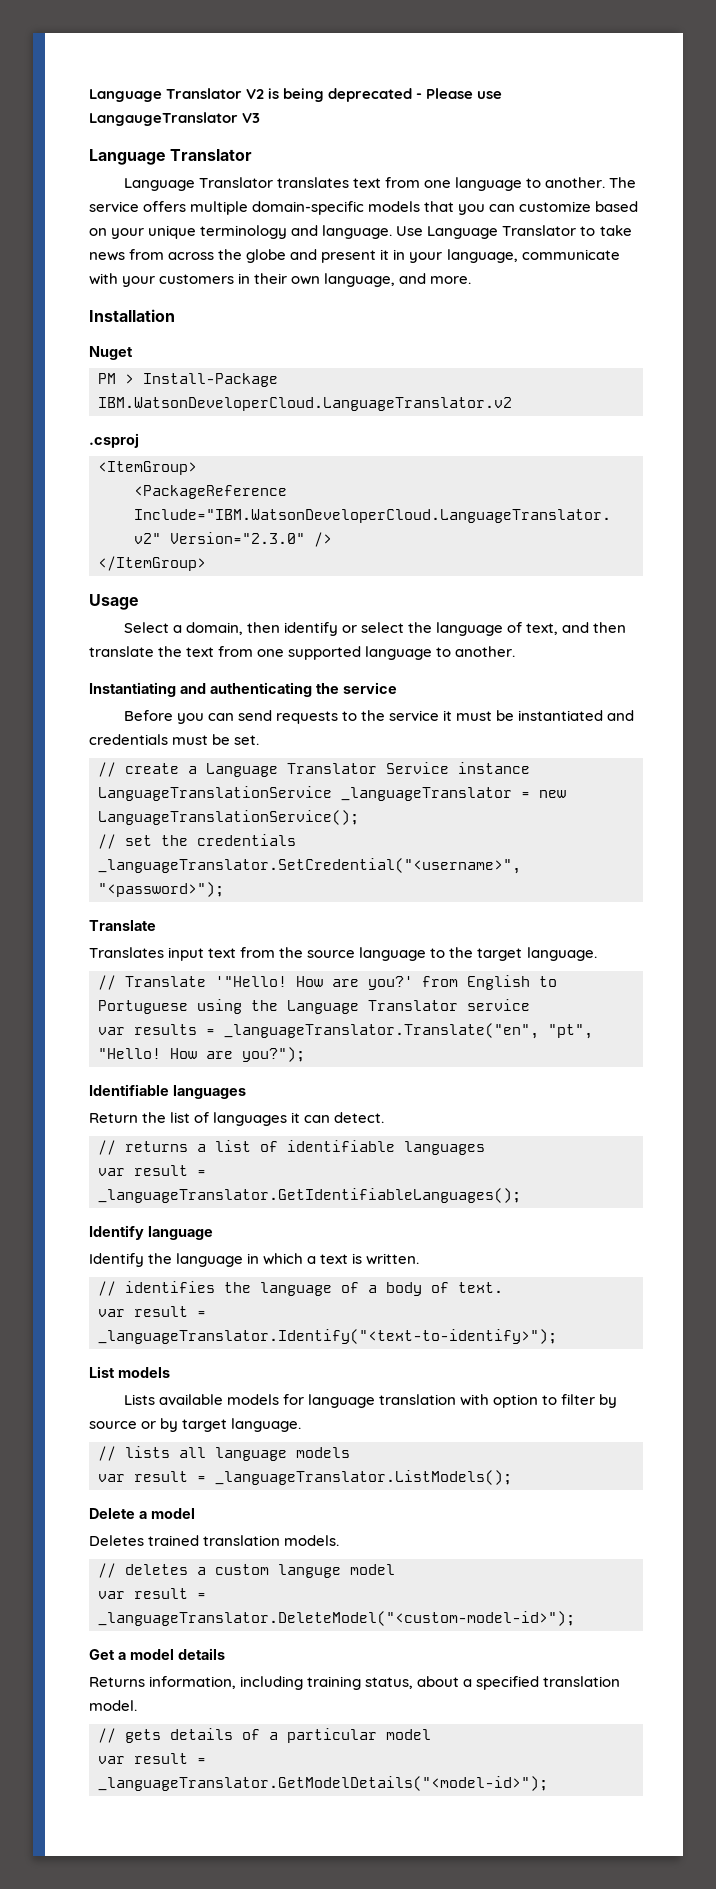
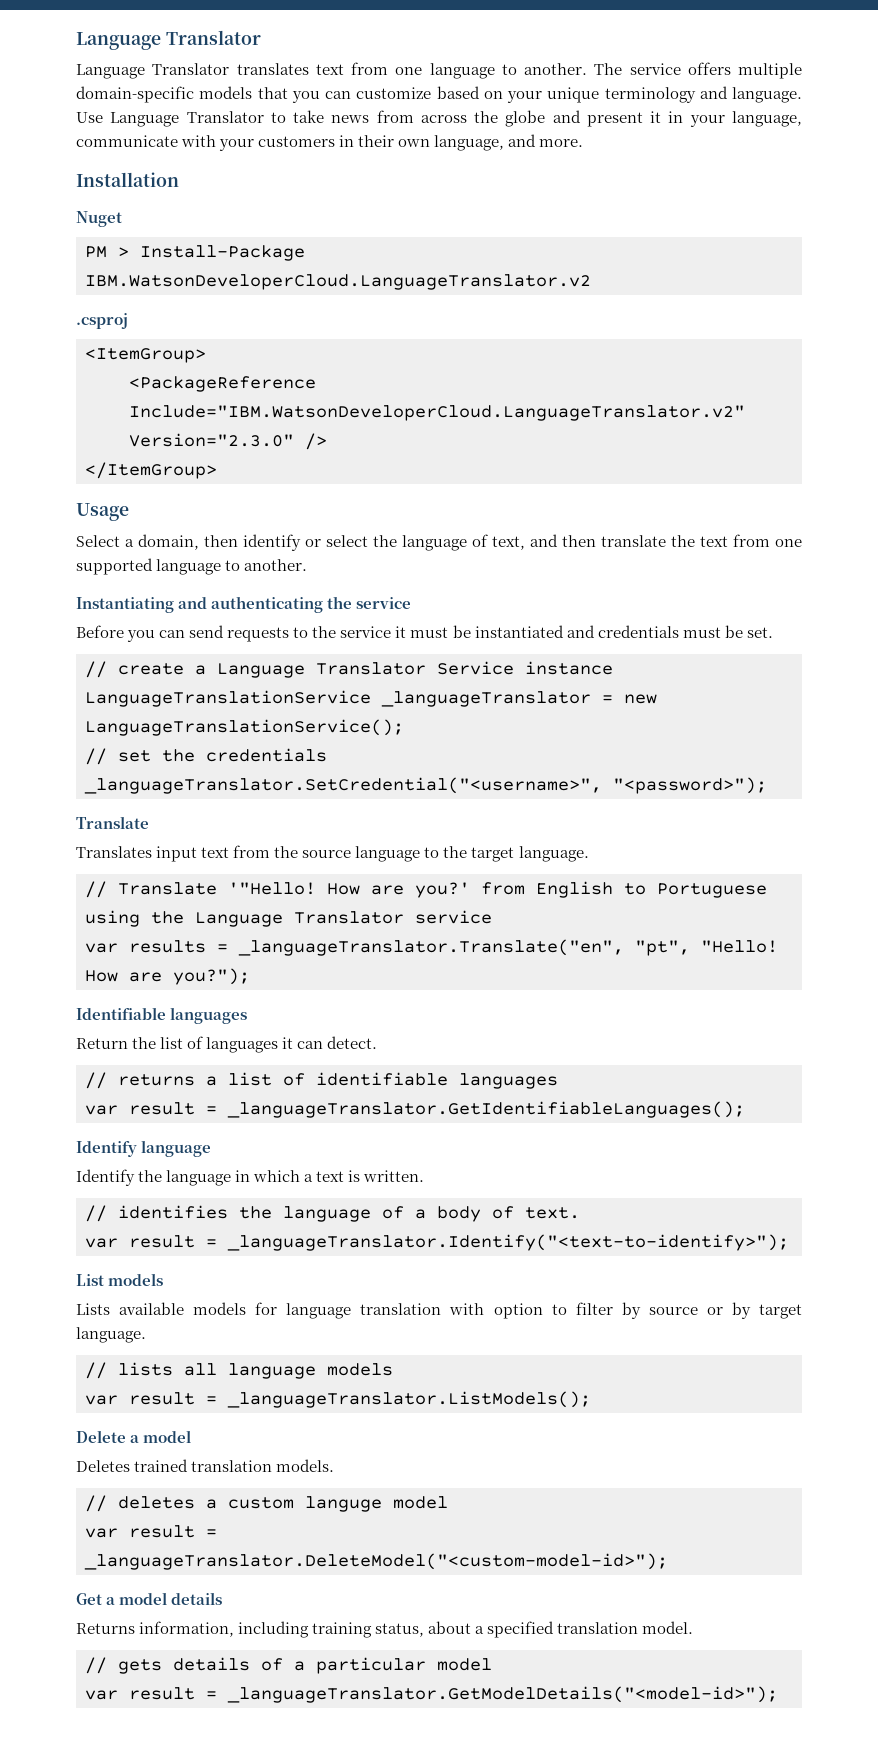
[89,88,503,102] [89,112,261,126] [89,149,253,165] Language Translator V2 is being deprecated - Please use LangaugeTranslator V3 // Language Translator -> [76,30,261,50] Language Translator

